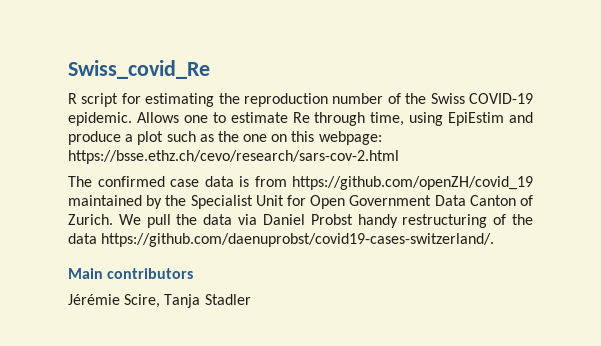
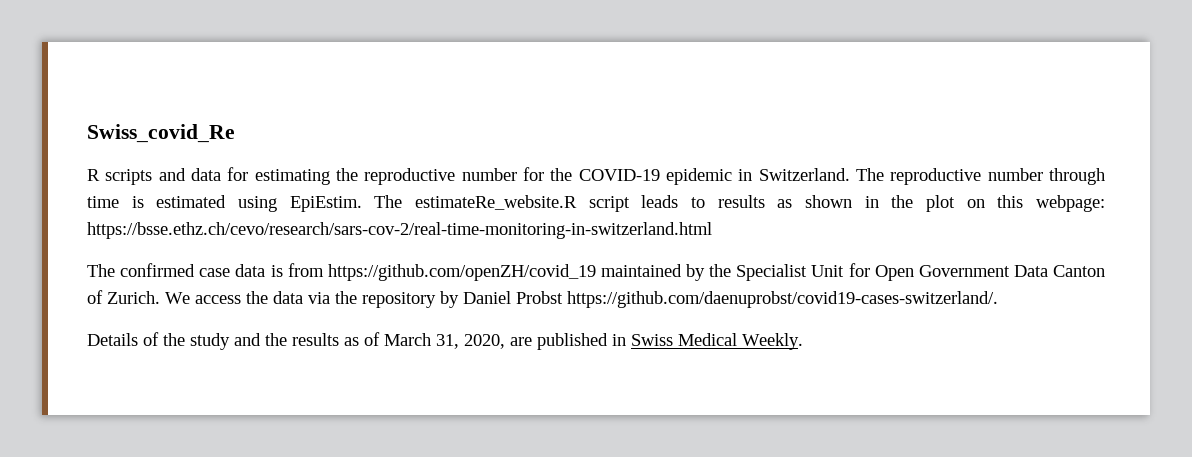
[81,93,533,107] [68,112,533,126] [68,131,268,145] script for estimating the reproduction number of the Swiss COVID-19 epidemic. Allows one to estimate Re through time, using EpiEstim and produce a plot such as the one -> [105,167,1105,185] [87,195,955,212] scripts and data for estimating the reproductive number for the COVID-19 epidemic in Switzerland. The reproductive number through time is estimated using EpiEstim. The estimateRe_website.R script leads to results as shown in the plot
[68,150,399,164] https://bsse.ethz.ch/cevo/research/sars-cov-2.html -> [87,222,712,239] https://bsse.ethz.ch/cevo/research/sars-cov-2/real-time-monitoring-in-switzerland.html
[146,214,171,228] pull -> [195,295,241,304] access
[262,214,533,228] [68,233,495,247] [68,268,194,279] [68,294,251,308] Daniel Probst handy restructuring of the data https://github.com/daenuprobst/covid19-cases-switzerland/. // Main contributors // Jérémie Scire, Tanja Stadler -> [335,291,998,308] [87,332,803,350] the repository by Daniel Probst https://github.com/daenuprobst/covid19-cases-switzerland/. // Details of the study and the results as of March 31, 2020, are published in Swiss Medical Weekly.

